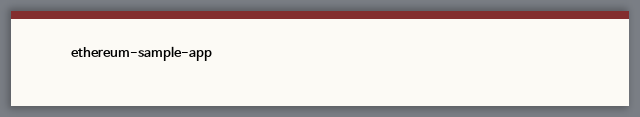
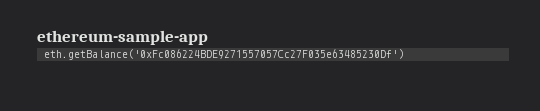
(212, 53) none -> [43,49,404,60] // eth.getBalance('0xFc086224BDE9271557057Cc27F035e63485230Df')

